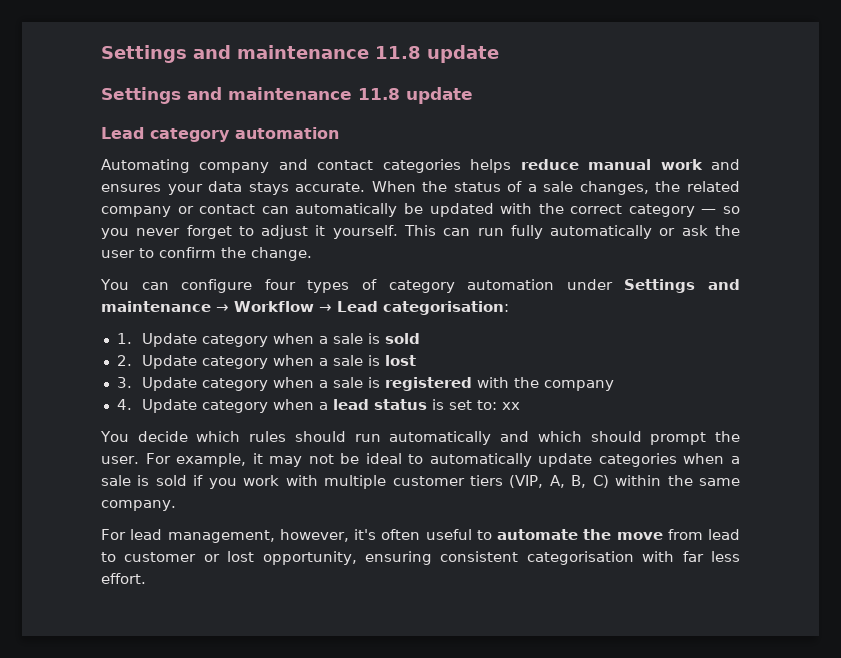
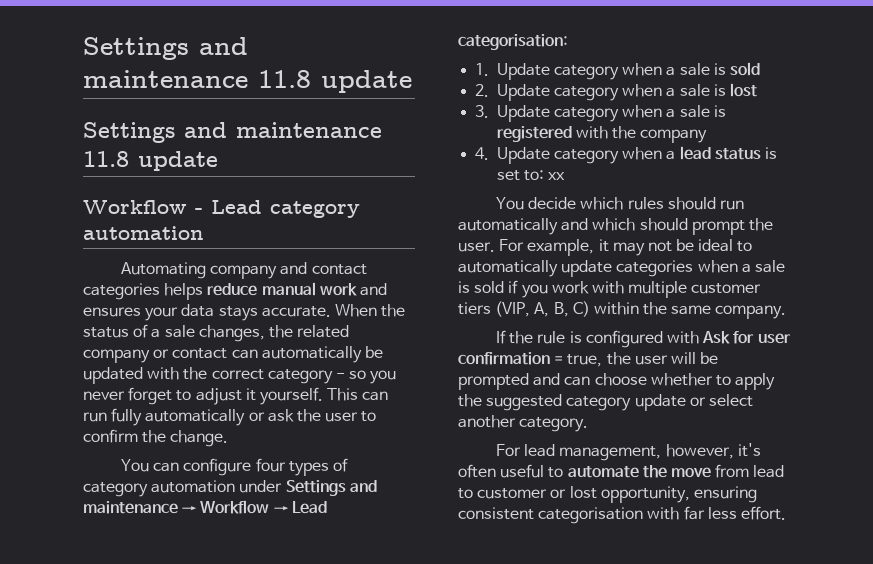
(473, 95) none -> [83,200,203,214] Workflow -
[701,209,717,214] — -> [335,373,345,379] -
(176, 505) none -> [496,330,791,348] [458,352,719,367] [458,373,776,390] [458,394,753,411] [458,415,589,432] // If the rule is configured with Ask for user confirmation = true, the user will be prompted and can choose whether to apply the suggested category update or select another category.

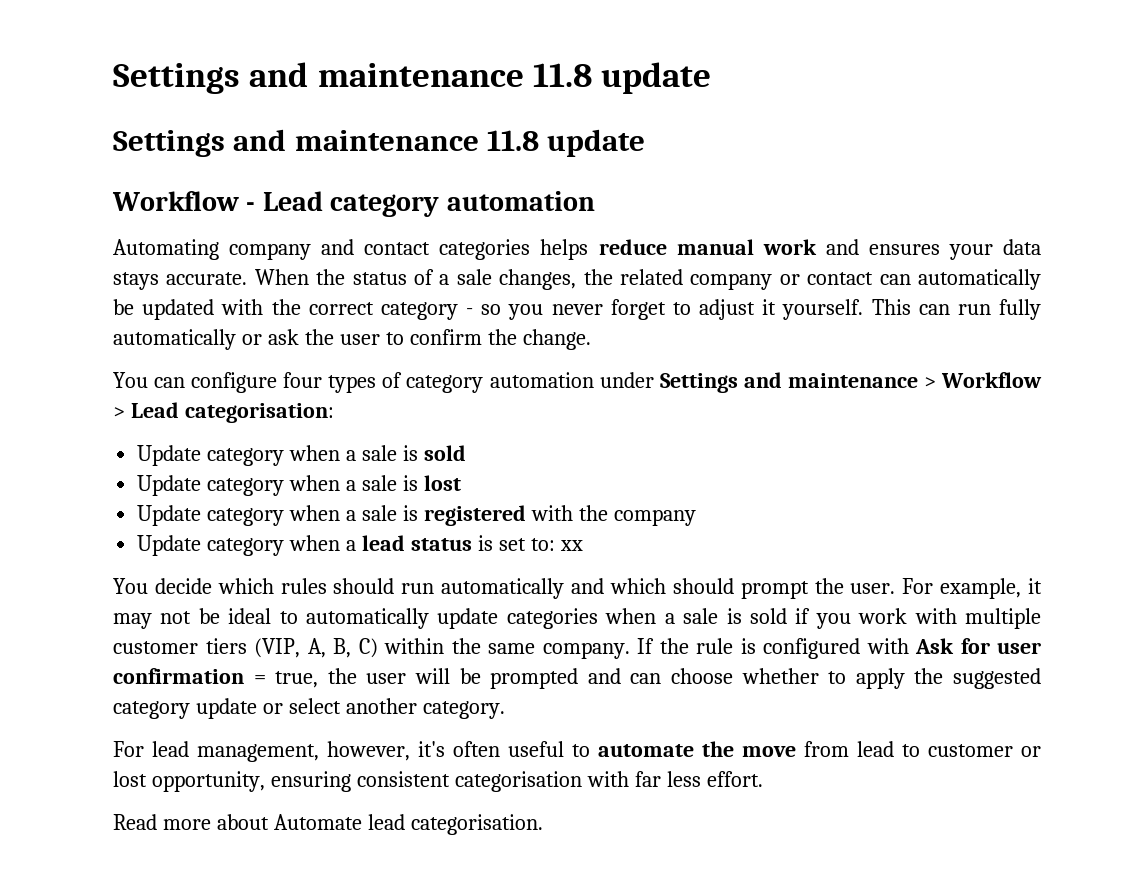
[182,500,289,514] → Workflow → -> [923,372,1042,388] [113,407,125,418] > Workflow >
[475,63,490,76] 1. -> (334, 413) none
[475,84,490,97] 2. -> (466, 453) none
[475,105,490,118] 3. -> (461, 483) none
[475,147,490,160] 4. -> (696, 517) none
(787, 312) // -> (630, 650) none
(786, 513) none -> [113,814,543,835] // Read more about Automate lead categorisation.

